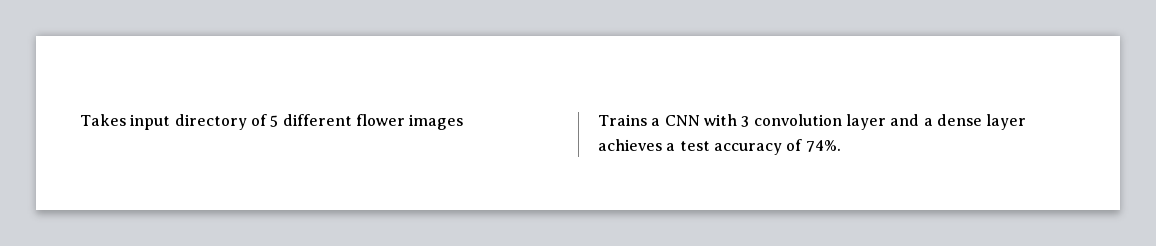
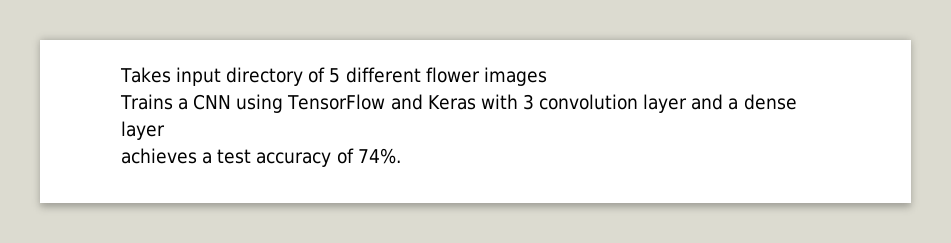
(700, 120) none -> [236,94,476,113] using TensorFlow and Keras

